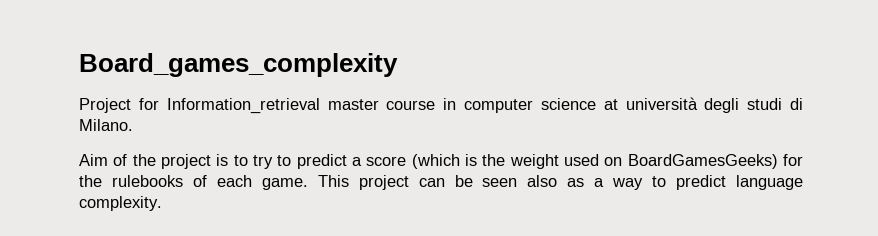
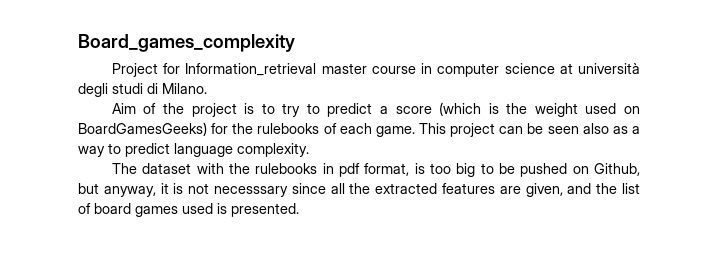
(162, 203) none -> [111,163,641,177] [78,183,640,197] [78,203,299,217] // The dataset with the rulebooks in pdf format, is too big to be pushed on Github, but anyway, it is not necesssary since all the extracted features are given, and the list of board games used is presented.

